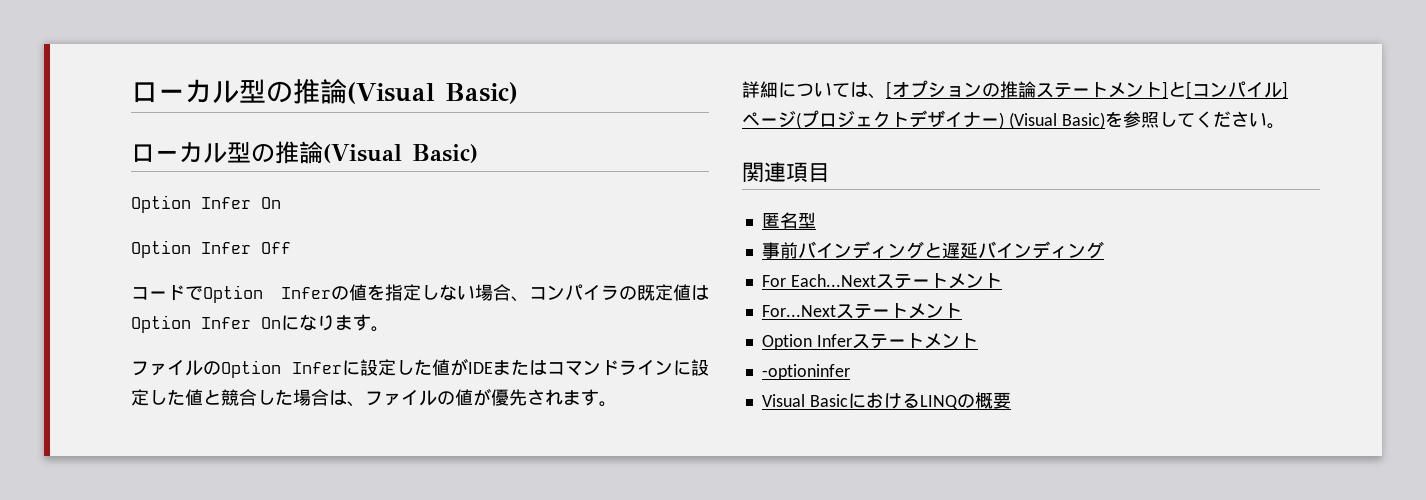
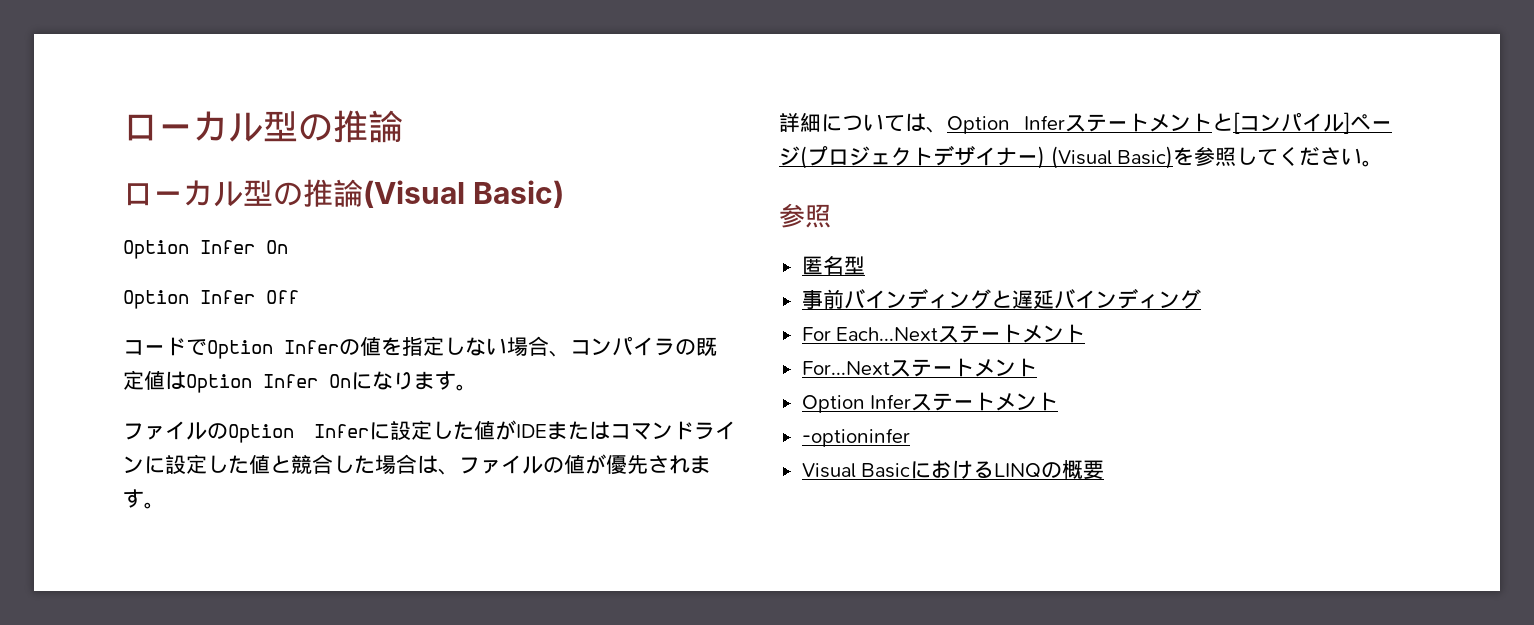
[131,79,518,104] ローカル型の推論(Visual Basic) -> [123,110,403,143] ローカル型の推論
[886,80,1168,99] [オプションの推論ステートメント] -> [947,113,1212,134] Option Inferステートメント
[742,162,830,183] 関連項目 -> [779,203,831,228] 参照

